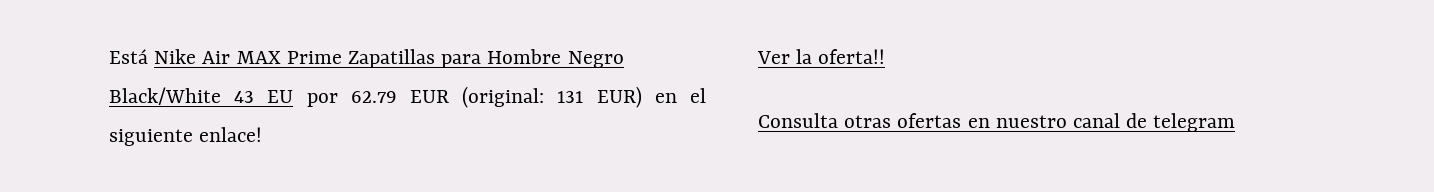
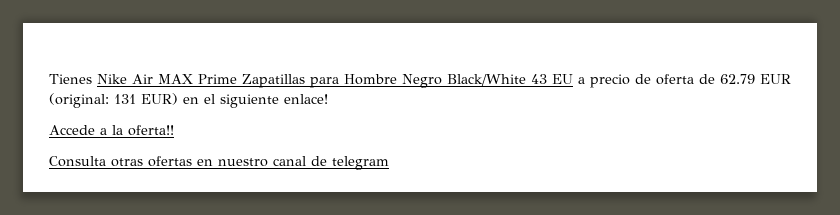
[109,49,148,64] Está -> [49,74,92,84] Tienes
[306,93,338,107] por -> [578,74,715,88] a precio de oferta de
[757,51,790,64] Ver -> [49,125,107,135] Accede a

